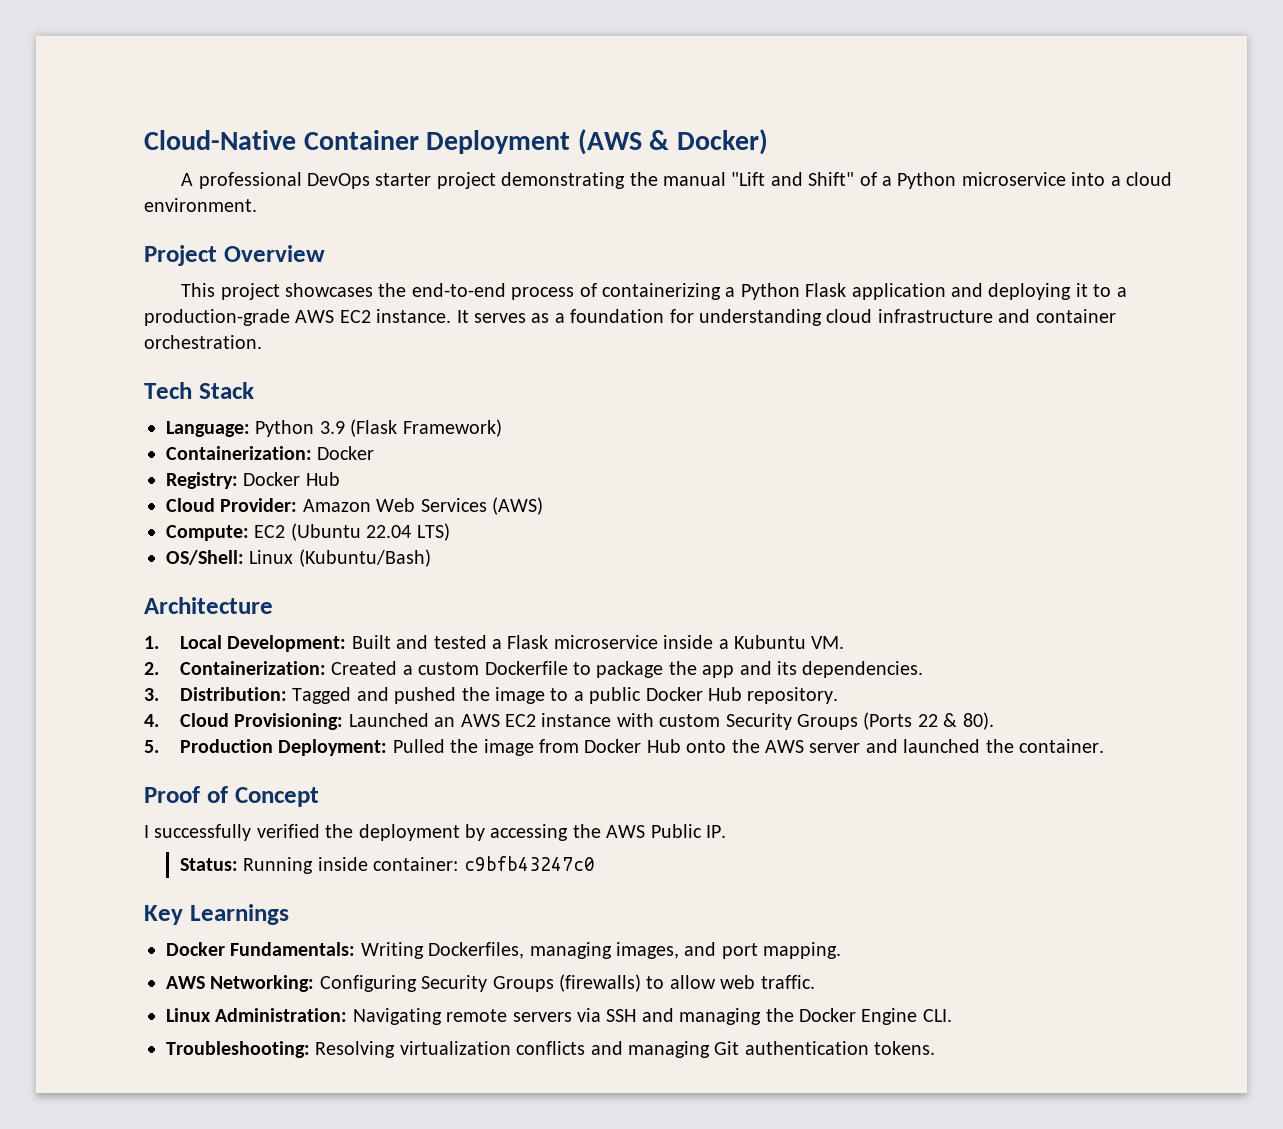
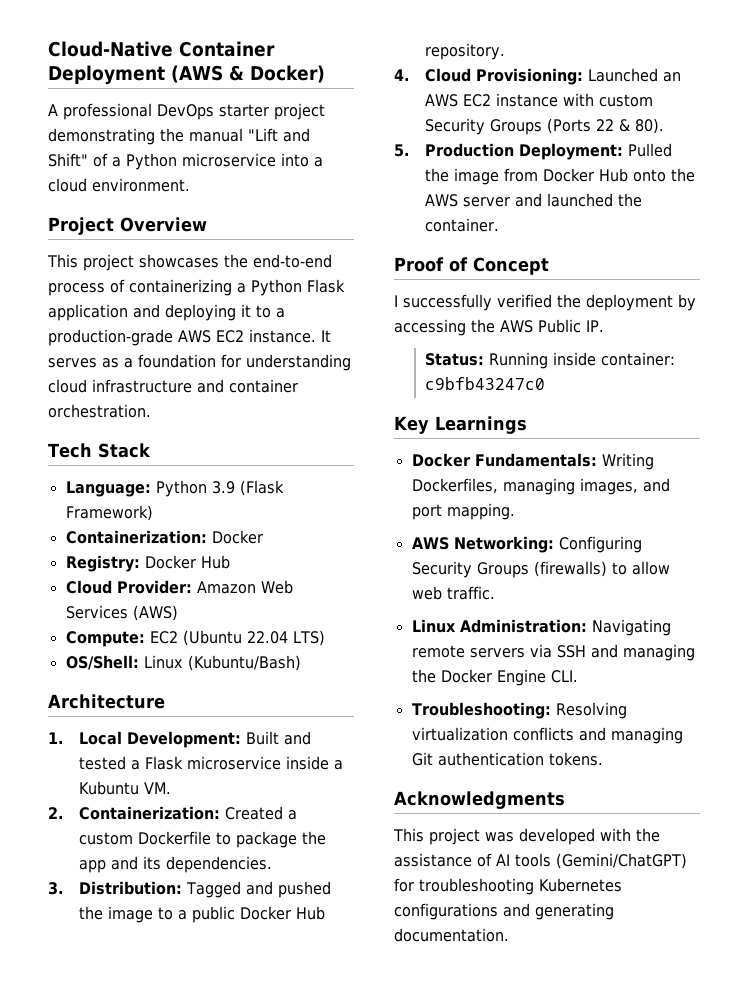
(936, 1048) none -> [394,791,565,809] [393,828,660,845] [394,853,687,869] [394,878,622,895] [394,903,614,920] [394,928,509,942] // Acknowledgments // This project was developed with the assistance of AI tools (Gemini/ChatGPT) for troubleshooting Kubernetes configurations and generating documentation.

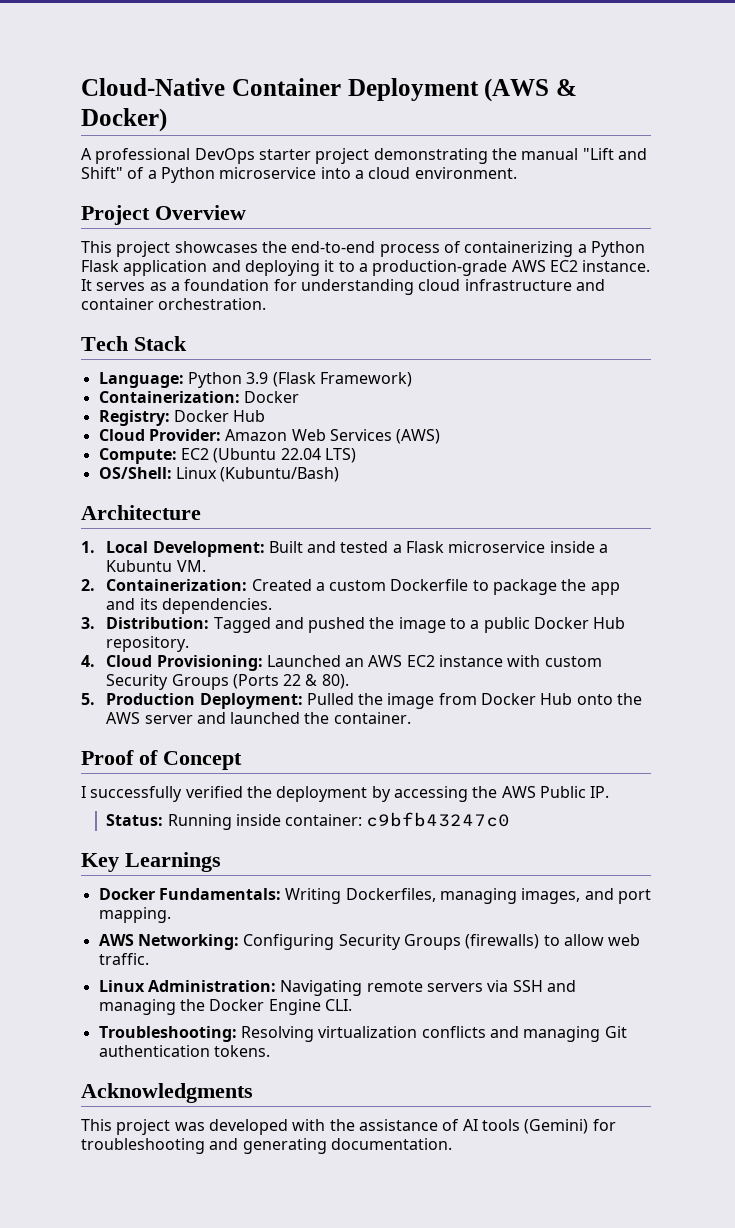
[556,853,687,869] (Gemini/ChatGPT) -> [524,1119,589,1134] (Gemini)
[539,878,622,892] [394,903,498,920] Kubernetes configurations -> (205, 1146) none

